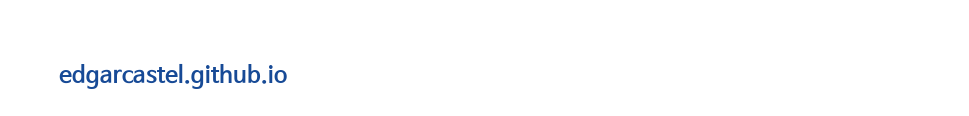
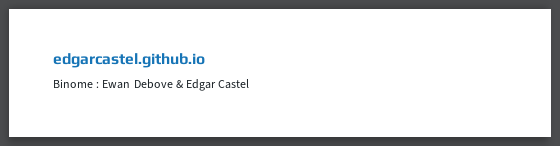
(287, 76) none -> [53,79,250,91] // Binome : Ewan Debove & Edgar Castel

